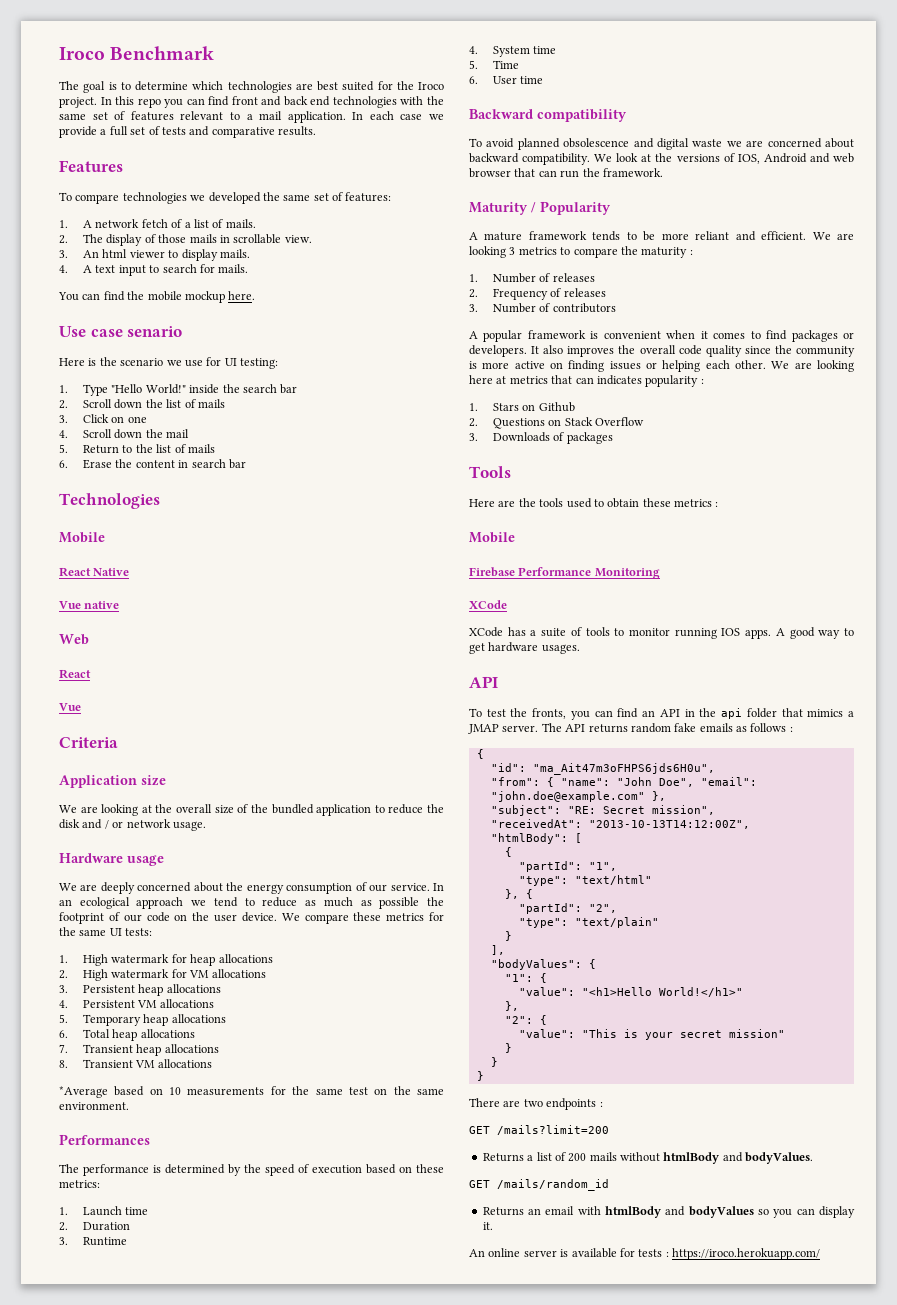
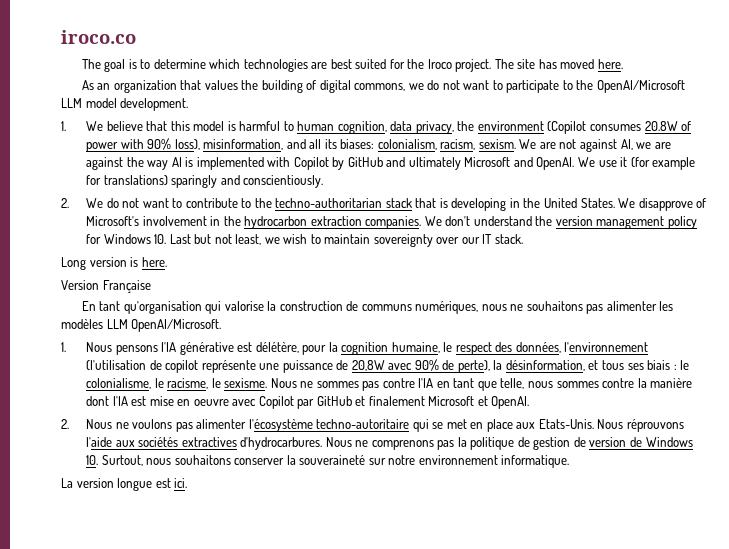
[59,46,215,60] Iroco Benchmark -> [61,30,136,44] iroco.co
[100,96,445,108] [59,111,444,123] [59,126,316,138] [59,160,123,172] [59,192,392,204] [59,219,256,228] [59,234,312,246] [59,249,250,261] [59,264,249,276] [58,291,256,303] [59,326,183,337] [59,357,278,369] [59,384,298,396] [59,399,225,409] [59,414,147,423] [59,429,190,439] [59,444,215,454] [59,459,246,469] [59,493,160,509] [59,532,105,543] [59,567,130,577] [59,601,120,609] [59,634,89,645] [59,669,91,679] [59,703,81,711] [59,737,118,748] [59,775,166,788] [59,804,445,816] [59,819,206,831] [59,853,164,866] [59,882,444,894] [59,897,445,909] [59,912,444,924] [59,927,153,936] [59,954,273,966] [59,969,266,981] [59,984,221,996] [59,999,214,1008] [59,1014,226,1026] [59,1029,195,1041] [59,1044,219,1056] [59,1059,212,1068] [59,1086,445,1098] [59,1102,129,1110] [59,1134,150,1145] [59,1164,444,1176] [59,1180,100,1188] [59,1206,149,1216] [59,1222,131,1231] [59,1237,128,1246] [469,46,557,57] [469,60,520,69] [469,76,544,84] [469,109,627,122] [469,138,854,150] [469,153,854,165] [469,168,663,178] [469,201,611,215] [469,231,854,241] [469,246,693,258] [469,273,595,283] [469,288,606,300] [469,303,616,313] [469,330,854,342] [469,345,855,357] [469,360,854,372] [469,375,704,387] [469,402,575,412] [469,417,645,429] [469,432,613,444] [469,466,511,478] [469,498,719,508] [469,532,515,543] [469,567,660,579] [469,600,507,609] [469,627,854,639] [469,642,580,654] [469,676,498,688] [469,708,854,720] [468,723,793,734] [476,749,484,759] [490,763,715,775] [490,777,757,787] [490,791,666,802] [490,805,715,816] [490,819,750,829] [490,833,582,844] [504,847,512,857] [518,861,617,872] [518,875,652,886] [504,889,533,899] [518,903,617,914] [518,917,659,928] [504,931,512,941] [490,945,505,955] [490,959,596,970] [504,973,547,983] [518,987,743,997] [504,1001,519,1011] [504,1015,547,1025] [518,1029,785,1040] [504,1043,512,1053] [490,1057,498,1067] [476,1071,484,1081] [469,1098,603,1110] [469,1125,609,1135] [482,1152,814,1164] [469,1179,609,1191] [482,1206,855,1218] [482,1222,493,1230] [469,1248,820,1260] In this repo you can find front and back end technologies with the same set of features relevant to a mail application. In each case we provide a full set of tests and comparative results. // Features // To compare technologies we developed the same set of features: // 1. A network fetch of a list of mails. // 2. The display of those mails in scrollable view. // 3. An html viewer to display mails. // 4. A text input to search for mails. // You can find the mobile mockup here. // Use case senario // Here is the scenario we use for UI testing: // 1. Type "Hello World!" inside the search bar // 2. Scroll down the list of mails // 3. Click on one // 4. Scroll down the mail // 5. Return to the list of mails // 6. Erase the content in search bar // Technologies // Mobile // React Native // Vue native // Web // React // Vue // Criteria // Application size // We are looking at the overall size of the bundled application to reduce the disk and / or network usage. // Hardware usage // We are deeply concerned about the energy consumption of our service. In an ecological approach we tend to reduce as much as possible the footprint of our code on the user device. We compare these metrics for the same UI tests: // 1. High watermark for heap allocations // 2. High watermark for VM allocations // 3. Persistent heap allocations // 4. Persistent VM allocations // 5. Temporary heap allocations // 6. Total heap allocations // 7. Transient heap allocations // 8. Transient VM allocations // *Average based on 10 measurements for the same test on the same environment. // Performances // The performance is determined by the speed of execution based on these metrics: // 1. Launch time // 2. Duration // 3. Runtime // 4. System time // 5. Time // 6. User time // Backward compatibility // To avoid planned obsolescence and digital waste we are concerned about backward compatibility. We look at the versions of IOS, Android and web browser that can run the framework. // Maturity / Popularity // A mature framework tends to be more reliant and efficient. We are looking 3 metrics to compare the maturity : // 1. Number of releases // 2. Frequency of releases // 3. Number of contributors // A popular framework is convenient when it comes to find packages or developers. It also improves the overall code quality since the community is more active on finding issues or helping each other. We are looking here at metrics that can indicates popularity : // 1. Stars on Github // 2. Questions on Stack Overflow // 3. Downloads of packages // Tools // Here are the tools used to obtain these metrics : // Mobile // Firebase Performance Monitoring // XCode // XCode has a suite of tools to monitor running IOS apps. A good way to get hardware usages. // API // To test the fronts, you can find an API in the api folder that mimics a JMAP server. The API returns random fake emails as follows : // { // "id": "ma_Ait47m3oFHPS6jds6H0u", // "from": { "name": "John Doe", "email": "john.doe@example.com" }, // "subject": "RE: Secret mission", // "receivedAt": "2013-10-13T14:12:00Z", // "htmlBody": [ // { // "partId": "1", // "type": "text/html" // }, { // "partId": "2", // "type": "text/plain" // } // ], // "bodyValues": { // "1": { // "value": "<h1>Hello World!</h1>" // }, // "2": { // "value": "This is your secret mission" // } // } // } // There are two endpoints : // GET /mails?limit=200 // Returns a list of 200 mails without htmlBody and bodyValues. // GET /mails/random_id // Returns an email with htmlBody and bodyValues so you can display it. // An online server is available for tests : https://iroco.herokuapp.com/ -> [494,59,623,69] [81,80,685,93] [61,98,189,111] [61,121,692,134] [86,138,671,152] [86,157,696,170] [86,175,324,188] [61,198,707,211] [86,216,697,229] [86,234,523,247] [61,257,167,270] [61,280,151,293] [81,301,674,314] [61,319,222,332] [61,342,649,355] [86,359,690,373] [86,378,693,391] [86,396,530,409] [61,419,684,432] [86,437,693,450] [86,455,570,468] [61,478,188,491] The site has moved here. // As an organization that values the building of digital commons, we do not want to participate to the OpenAI/Microsoft LLM model development. // 1. We believe that this model is harmful to human cognition, data privacy, the environment (Copilot consumes 20.8W of power with 90% loss), misinformation, and all its biases: colonialism, racism, sexism. We are not against AI, we are against the way AI is implemented with Copilot by GitHub and ultimately Microsoft and OpenAI. We use it (for example for translations) sparingly and conscientiously. // 2. We do not want to contribute to the techno-authoritarian stack that is developing in the United States. We disapprove of Microsoft's involvement in the hydrocarbon extraction companies. We don't understand the version management policy for Windows 10. Last but not least, we wish to maintain sovereignty over our IT stack. // Long version is here. // Version Française // En tant qu'organisation qui valorise la construction de communs numériques, nous ne souhaitons pas alimenter les modèles LLM OpenAI/Microsoft. // 1. Nous pensons l'IA générative est délétère, pour la cognition humaine, le respect des données, l'environnement (l'utilisation de copilot représente une puissance de 20,8W avec 90% de perte), la désinformation, et tous ses biais : le colonialisme, le racisme, le sexisme. Nous ne sommes pas contre l'IA en tant que telle, nous sommes contre la manière dont l'IA est mise en oeuvre avec Copilot par GitHub et finalement Microsoft et OpenAI. // 2. Nous ne voulons pas alimenter l'écosystème techno-autoritaire qui se met en place aux Etats-Unis. Nous réprouvons l'aide aux sociétés extractives d'hydrocarbures. Nous ne comprenons pas la politique de gestion de version de Windows 10. Surtout, nous souhaitons conserver la souveraineté sur notre environnement informatique. // La version longue est ici.

